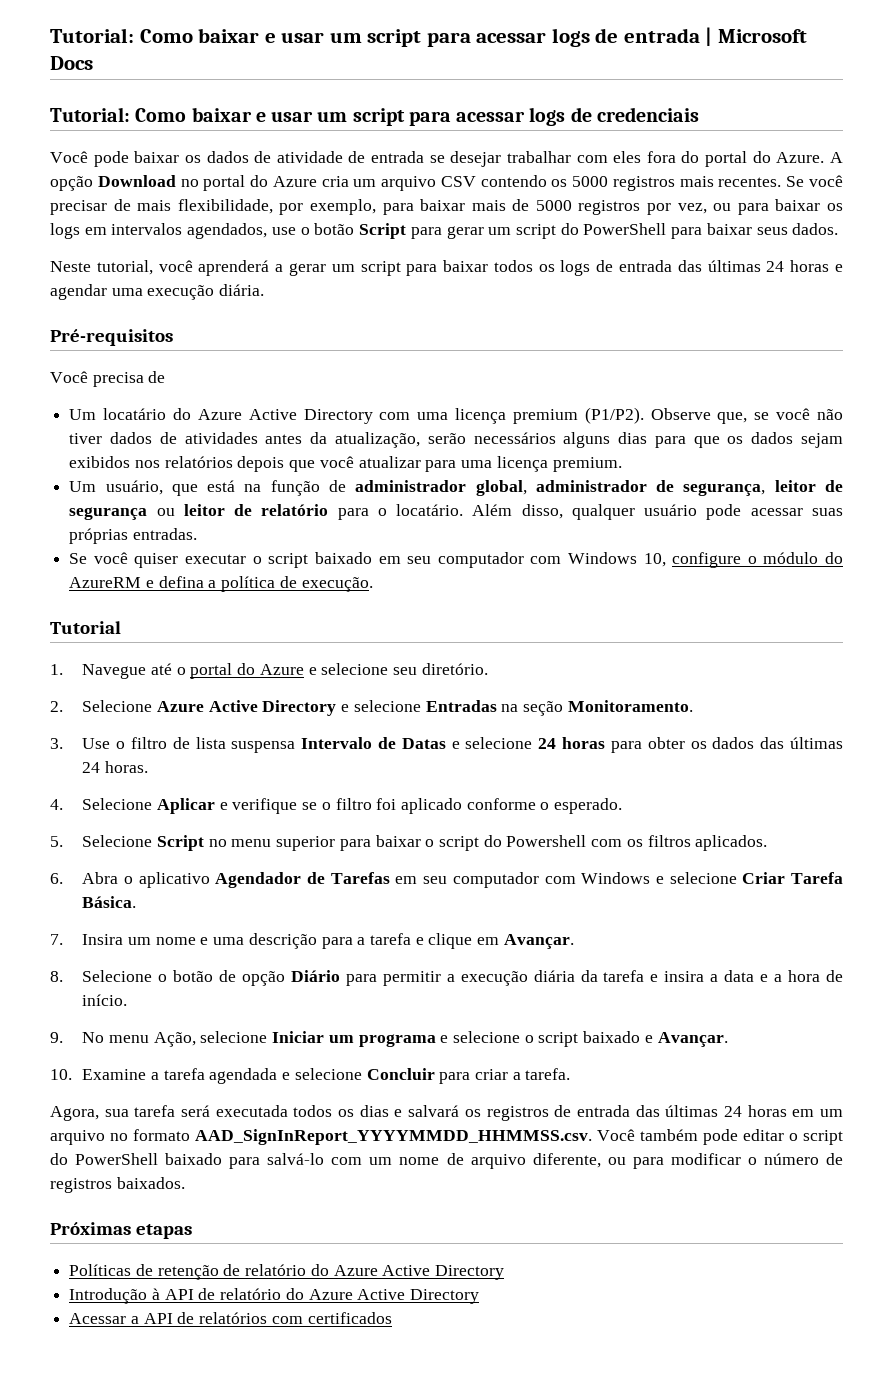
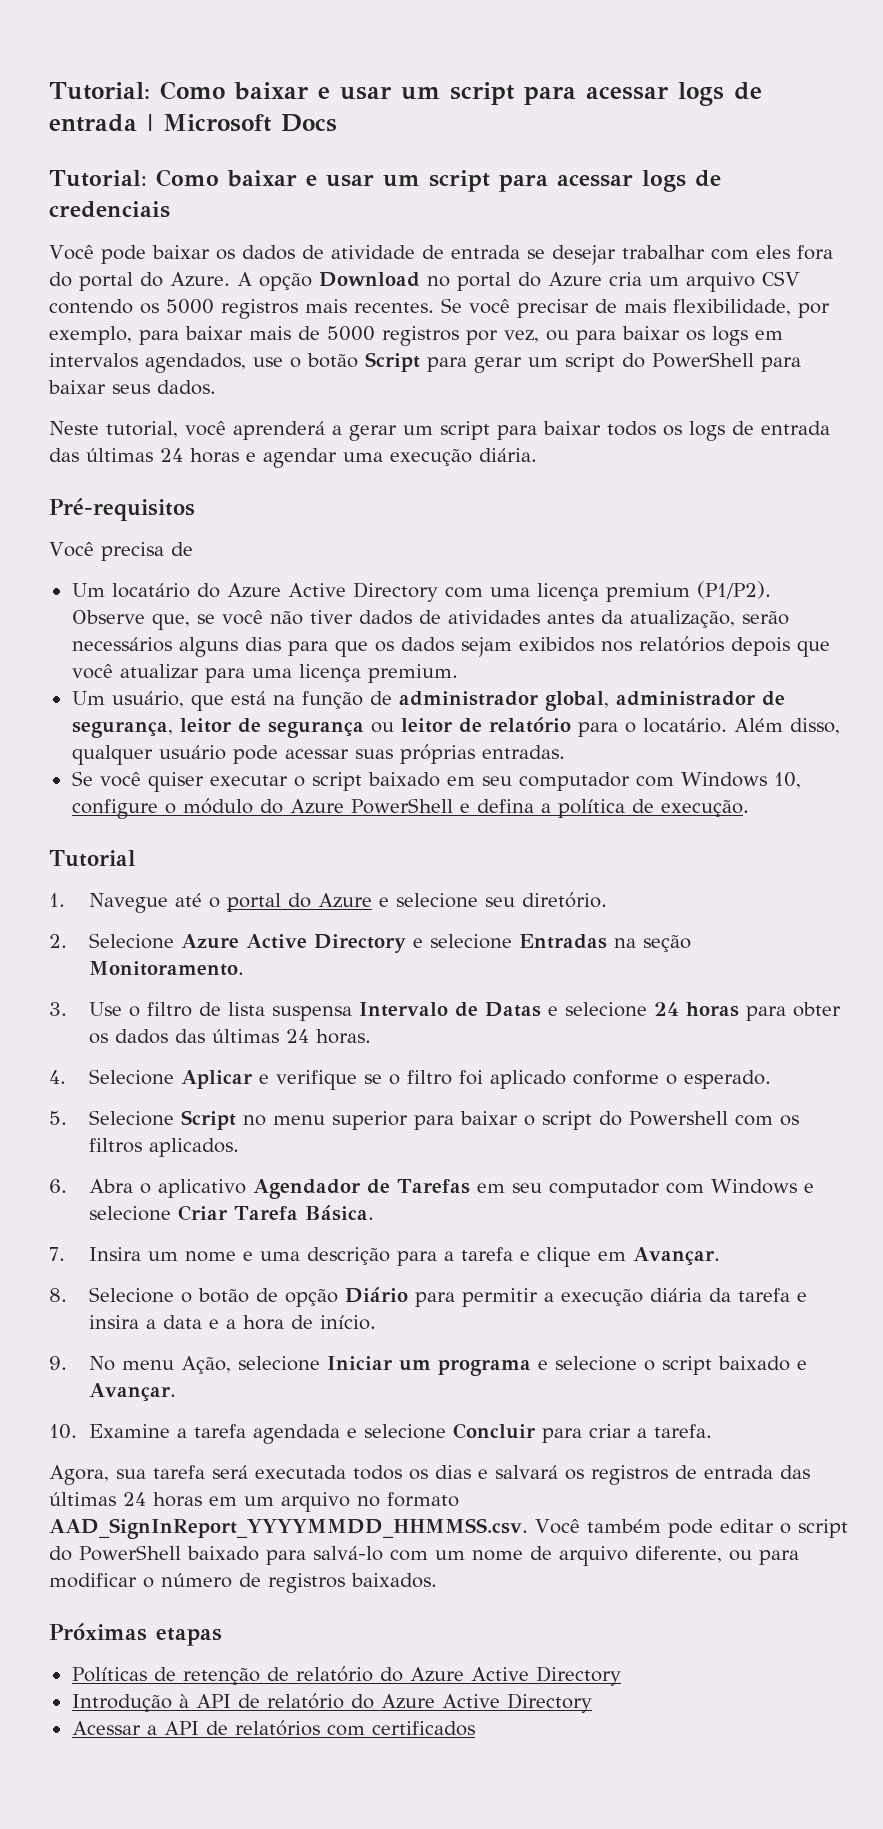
[69,577,142,588] AzureRM -> [289,798,453,814] Azure PowerShell

